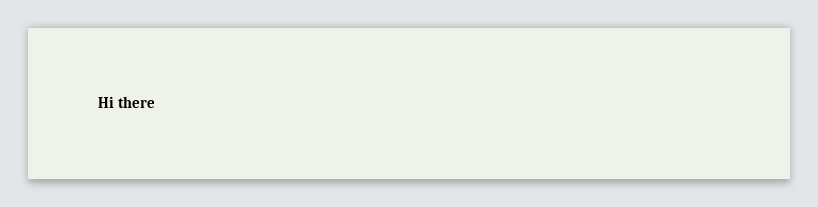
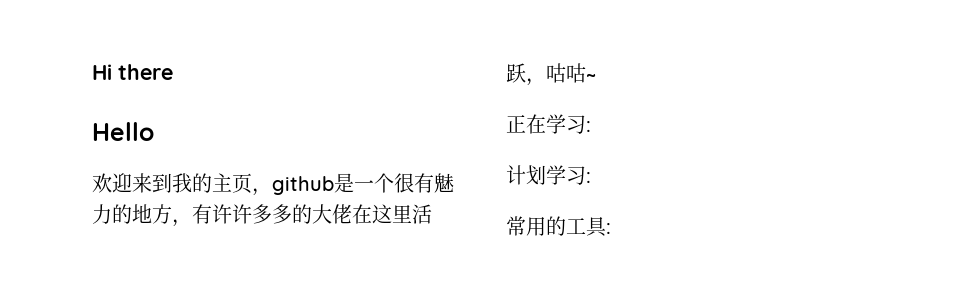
(156, 102) none -> [92,122,154,141] [92,173,454,196] [92,204,432,227] [506,63,596,86] [506,114,591,134] [506,165,591,185] [506,216,611,237] // Hello // 欢迎来到我的主页，github是一个很有魅力的地方，有许许多多的大佬在这里活跃，咕咕~ // 正在学习: // 计划学习: // 常用的工具:

